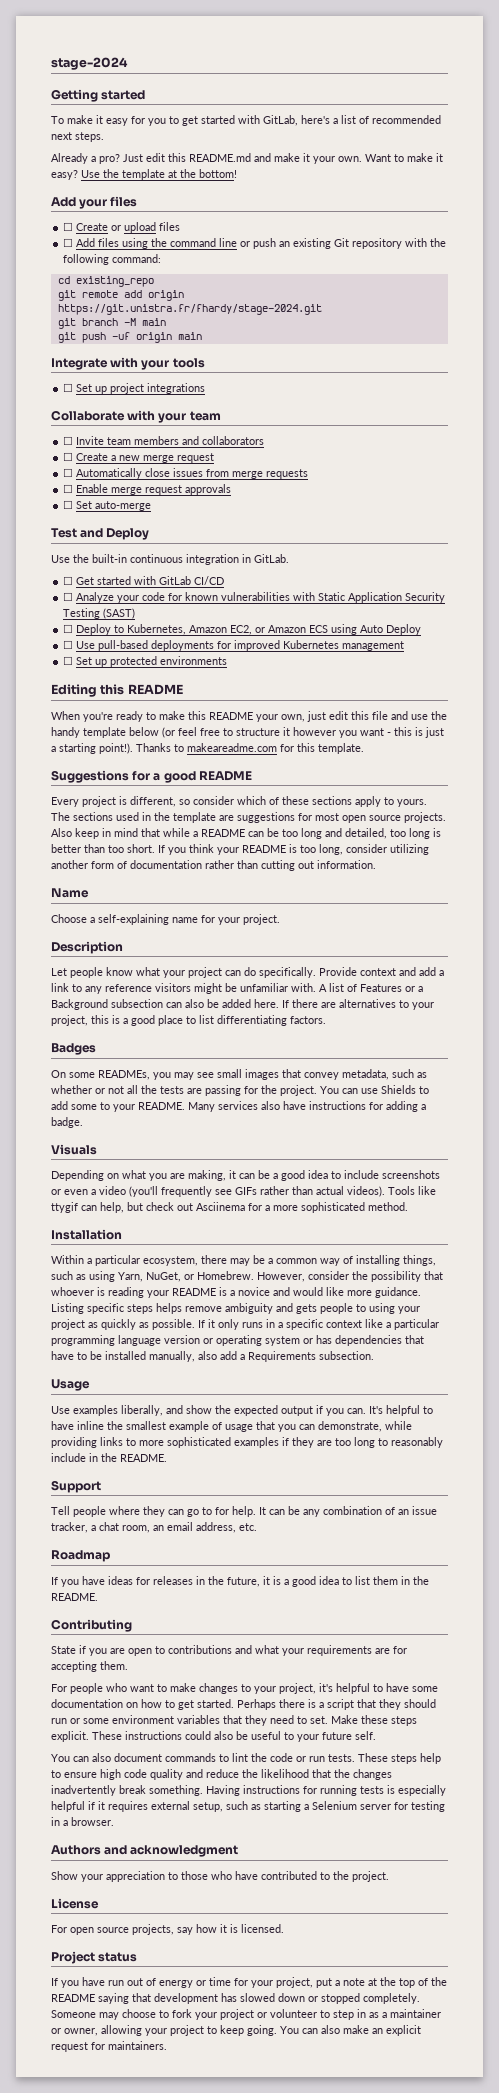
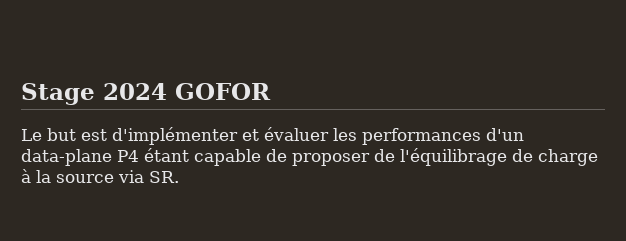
[51,57,128,70] [51,89,146,102] [51,115,441,126] [51,132,104,142] [51,153,443,164] [51,169,237,180] [51,196,138,209] [63,222,181,233] [63,238,447,249] [63,254,162,265] [57,276,154,287] [57,290,184,301] [57,304,322,315] [57,318,166,329] [57,332,202,343] [51,357,205,370] [63,383,206,394] [51,410,221,423] [63,436,265,445] [63,452,215,463] [63,468,309,479] [63,484,232,495] [63,500,152,511] [51,528,150,540] [51,554,289,565] [63,576,225,585] [63,592,446,603] [63,608,136,619] [63,624,422,635] [63,640,405,651] [63,656,228,667] [51,684,183,697] [51,711,447,722] [51,727,444,738] [51,743,364,754] [51,770,252,783] [51,796,427,807] [51,812,446,823] [51,828,441,839] [51,844,429,855] [51,860,376,871] [51,888,89,898] [51,914,280,925] [51,941,123,954] [51,967,444,978] [51,983,423,994] [51,999,434,1010] [51,1015,326,1026] [51,1043,96,1055] [51,1069,427,1080] [51,1085,429,1096] [51,1101,426,1112] [51,1117,83,1128] [51,1144,97,1155] [51,1170,440,1181] [51,1186,436,1197] [51,1202,408,1213] [51,1229,122,1240] [51,1255,436,1266] [51,1271,443,1282] [51,1287,421,1298] [51,1303,420,1314] [51,1319,439,1330] [51,1335,424,1346] [51,1351,374,1362] [51,1379,90,1391] [51,1405,433,1416] [51,1421,412,1432] [51,1437,443,1448] [51,1453,167,1462] [51,1480,101,1493] [51,1506,437,1517] [51,1522,257,1533] [51,1550,110,1562] [51,1576,429,1587] [51,1593,98,1601] [51,1619,132,1632] [51,1645,407,1656] [51,1661,128,1672] [51,1683,438,1694] [51,1699,436,1710] [51,1715,417,1726] [51,1731,376,1742] [51,1753,441,1764] [51,1769,392,1780] [51,1785,446,1796] [51,1801,445,1812] [51,1817,114,1826] [51,1845,239,1857] [51,1871,389,1882] [51,1898,99,1909] [51,1924,284,1935] [51,1951,138,1964] [51,1977,447,1988] [51,1993,420,2004] [51,2009,441,2020] [51,2025,421,2036] [51,2041,167,2052] stage-2024 // Getting started // To make it easy for you to get started with GitLab, here's a list of recommended next steps. // Already a pro? Just edit this README.md and make it your own. Want to make it easy? Use the template at the bottom! // Add your files // ☐ Create or upload files // ☐ Add files using the command line or push an existing Git repository with the following command: // cd existing_repo // git remote add origin https://git.unistra.fr/fhardy/stage-2024.git // git branch -M main // git push -uf origin main // Integrate with your tools // ☐ Set up project integrations // Collaborate with your team // ☐ Invite team members and collaborators // ☐ Create a new merge request // ☐ Automatically close issues from merge requests // ☐ Enable merge request approvals // ☐ Set auto-merge // Test and Deploy // Use the built-in continuous integration in GitLab. // ☐ Get started with GitLab CI/CD // ☐ Analyze your code for known vulnerabilities with Static Application Security Testing (SAST) // ☐ Deploy to Kubernetes, Amazon EC2, or Amazon ECS using Auto Deploy // ☐ Use pull-based deployments for improved Kubernetes management // ☐ Set up protected environments // Editing this README // When you're ready to make this README your own, just edit this file and use the handy template below (or feel free to structure it however you want - this is just a starting point!). Thanks to makeareadme.com for this template. // Suggestions for a good README // Every project is different, so consider which of these sections apply to yours. The sections used in the template are suggestions for most open source projects. Also keep in mind that while a README can be too long and detailed, too long is better than too short. If you think your README is too long, consider utilizing another form of documentation rather than cutting out information. // Name // Choose a self-explaining name for your project. // Description // Let people know what your project can do specifically. Provide context and add a link to any reference visitors might be unfamiliar with. A list of Features or a Background subsection can also be added here. If there are alternatives to your project, this is a good place to list differentiating factors. // Badges // On some READMEs, you may see small images that convey metadata, such as whether or not all the tests are passing for the project. You can use Shields to add some to your README. Many services also have instructions for adding a badge. // Visuals // Depending on what you are making, it can be a good idea to include screenshots or even a video (you'll frequently see GIFs rather than actual videos). Tools like ttygif can help, but check out Asciinema for a more sophisticated method. // Installation // Within a particular ecosystem, there may be a common way of installing things, such as using Yarn, NuGet, or Homebrew. However, consider the possibility that whoever is reading your README is a novice and would like more guidance. Listing specific steps helps remove ambiguity and gets people to using your project as quickly as possible. If it only runs in a specific context like a particular programming language version or operating system or has dependencies that have to be installed manually, also add a Requirements subsection. // Usage // Use examples liberally, and show the expected output if you can. It's helpful to have inline the smallest example of usage that you can demonstrate, while providing links to more sophisticated examples if they are too long to reasonably include in the README. // Support // Tell people where they can go to for help. It can be any combination of an issue tracker, a chat room, an email address, etc. // Roadmap // If you have ideas for releases in the future, it is a good idea to list them in the README. // Contributing // State if you are open to contributions and what your requirements are for accepting them. // For people who want to make changes to your project, it's helpful to have some documentation on how to get started. Perhaps there is a script that they should run or some environment variables that they need to set. Make these steps explicit. These instructions could also be useful to your future self. // You can also document commands to lint the code or run tests. These steps help to ensure high code quality and reduce the likelihood that the changes inadvertently break something. Having instructions for running tests is especially helpful if it requires external setup, such as starting a Selenium server for testing in a browser. // Authors and acknowledgment // Show your appreciation to those who have contributed to the project. // License // For open source projects, say how it is licensed. // Project status // If you have run out of energy or time for your project, put a note at the top of the README saying that development has slowed down or stopped completely. Someone may choose to fork your project or volunteer to step in as a maintainer or owner, allowing your project to keep going. You can also make an explicit request for maintainers. -> [21,83,271,105] [21,127,524,145] [21,148,598,166] [21,169,179,183] Stage 2024 GOFOR // Le but est d'implémenter et évaluer les performances d'un data-plane P4 étant capable de proposer de l'équilibrage de charge à la source via SR.

